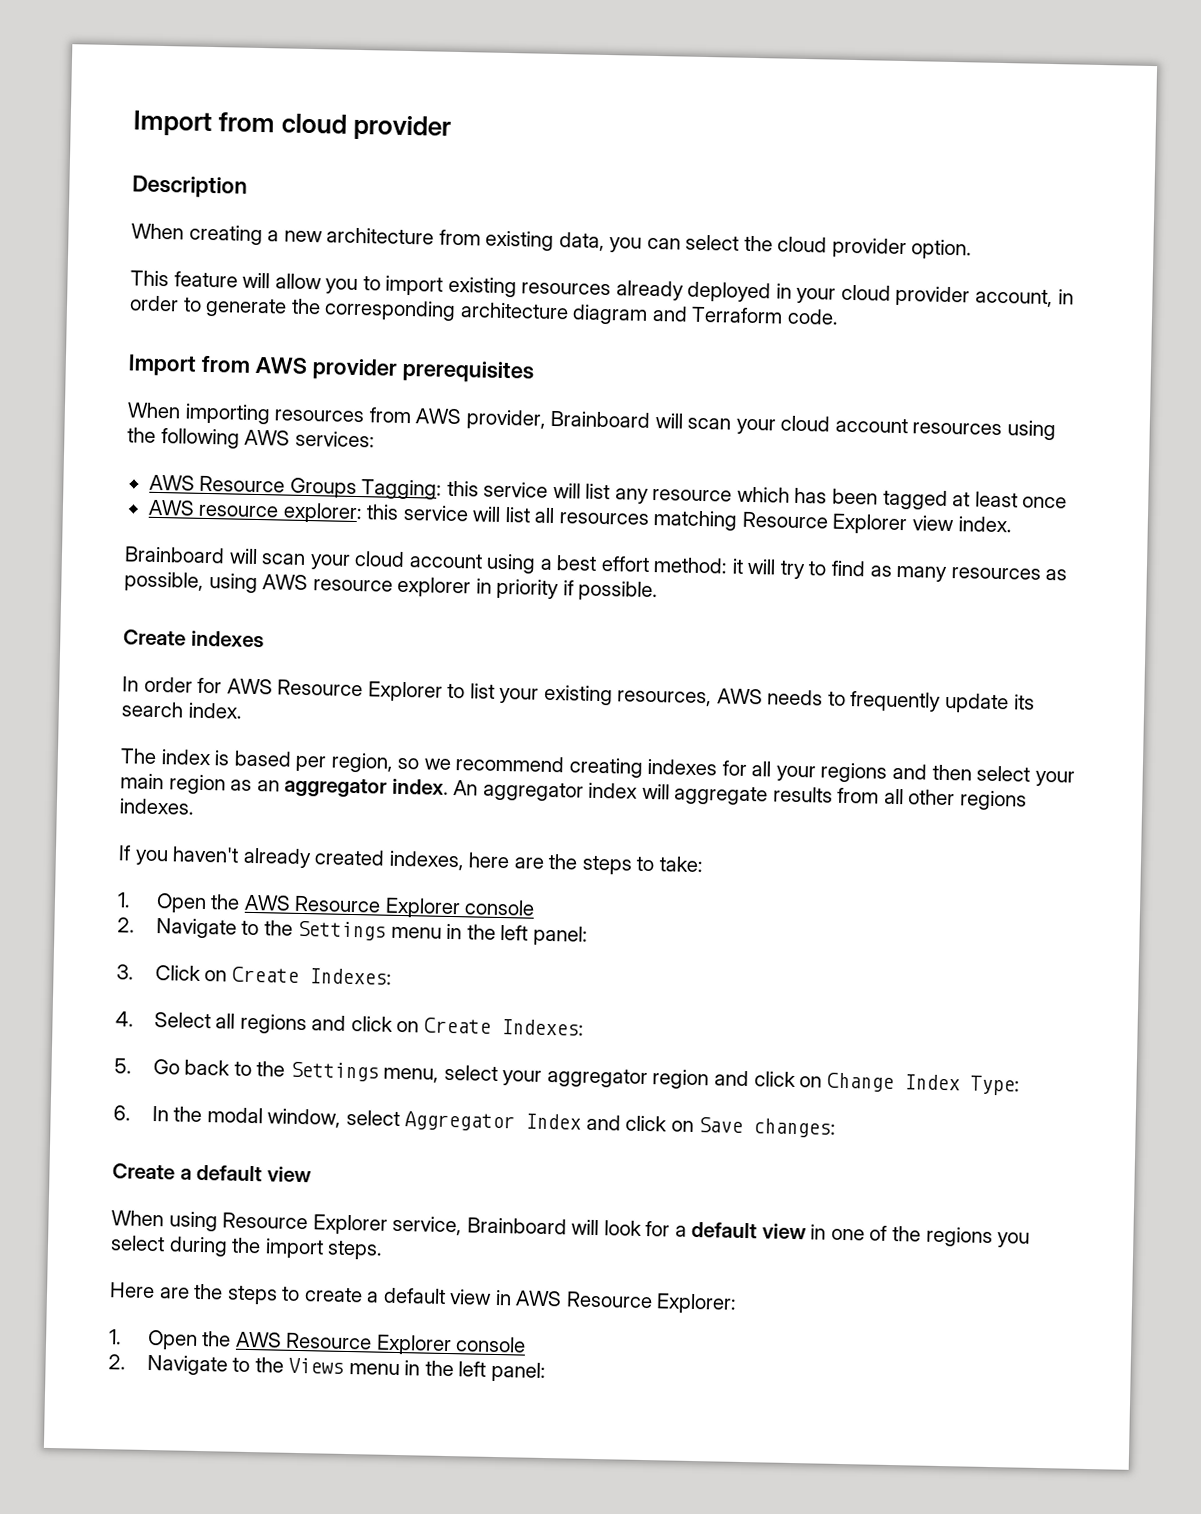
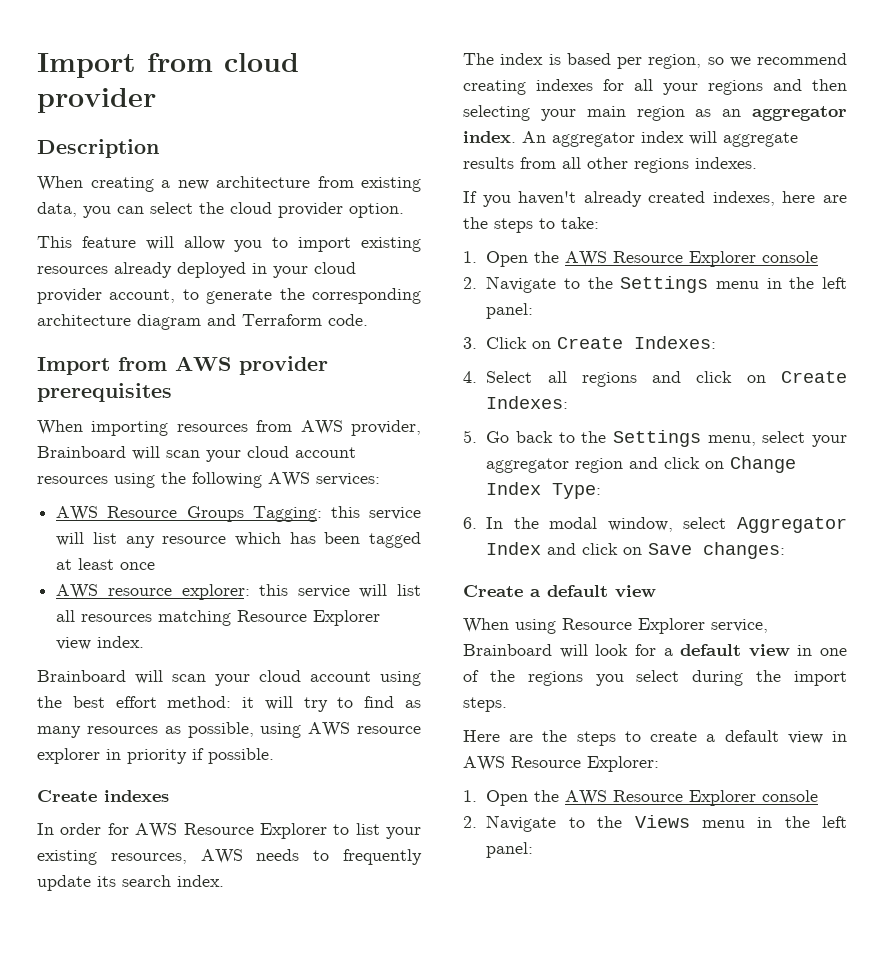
[1057,289,1074,305] [129,295,179,312] in order -> (176, 296) none
[539,558,552,570] a -> [37,696,62,708] the
[976,765,1031,782] select -> [463,105,530,121] selecting

